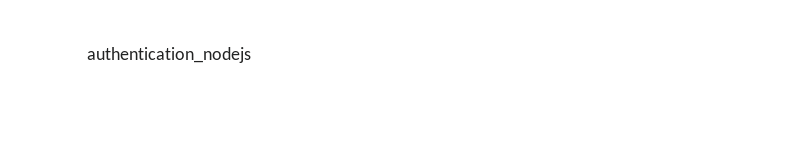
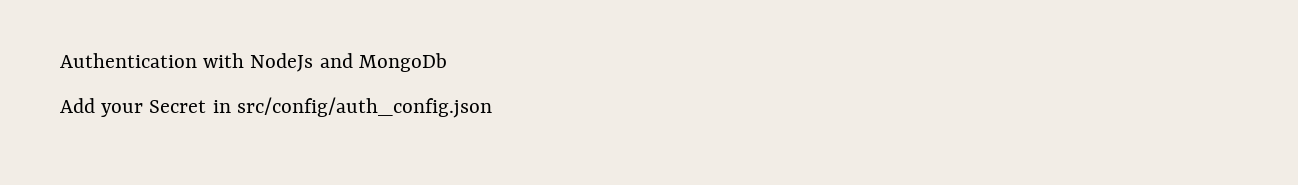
[87,47,251,63] authentication_nodejs -> [60,53,447,72] [60,97,492,118] Authentication with NodeJs and MongoDb // Add your Secret in src/config/auth_config.json

